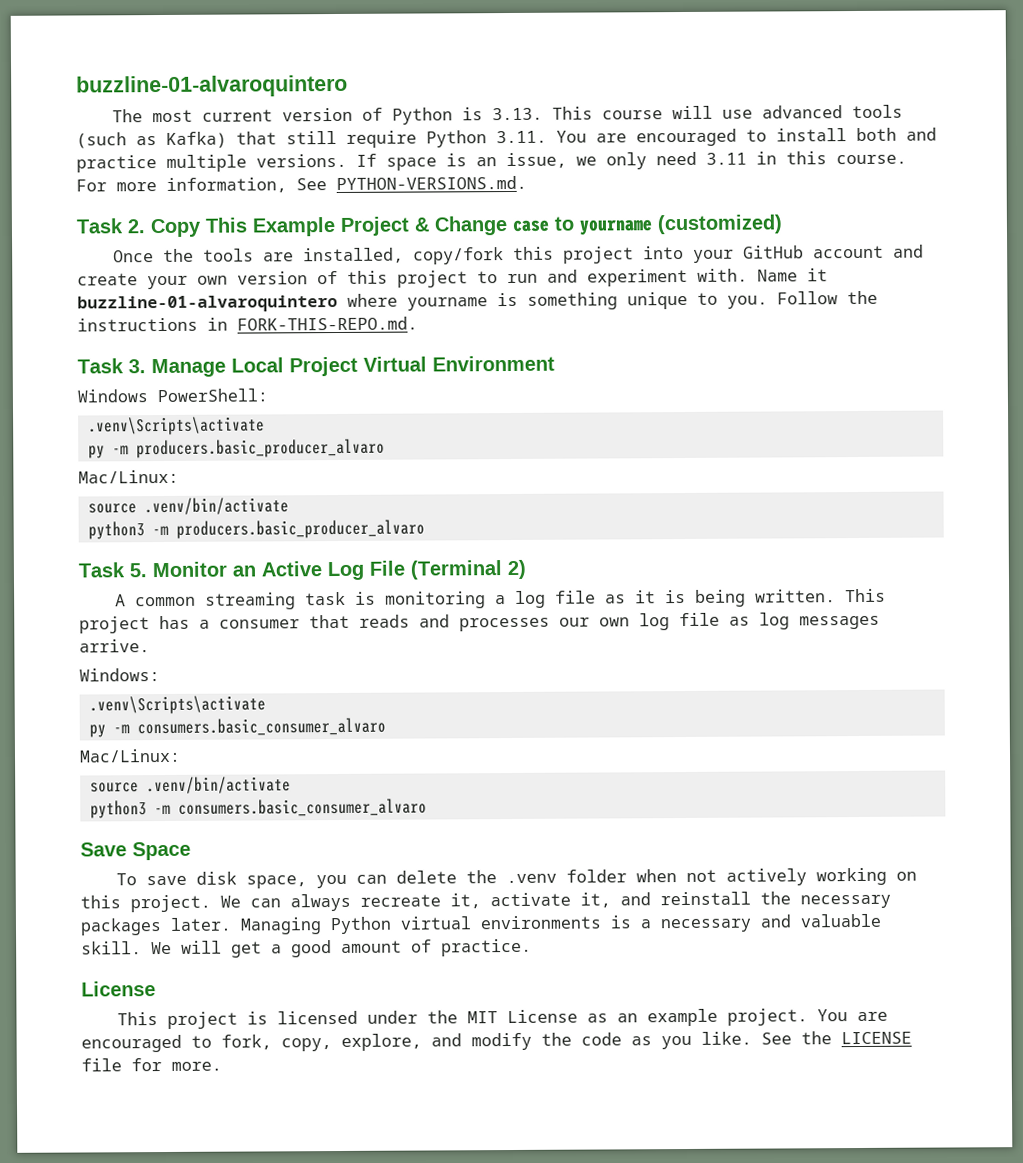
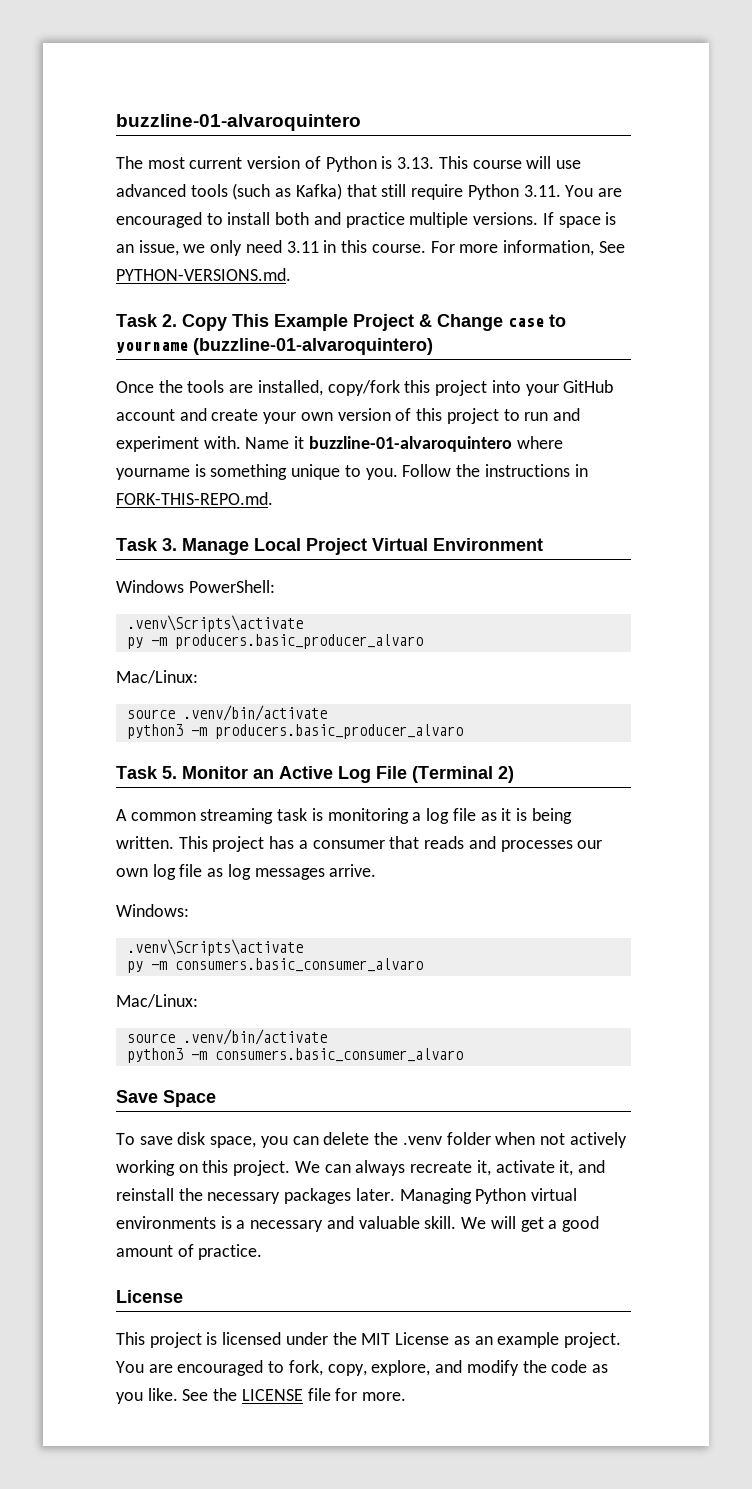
[657,214,782,235] (customized) -> [193,338,433,355] (buzzline-01-alvaroquintero)

